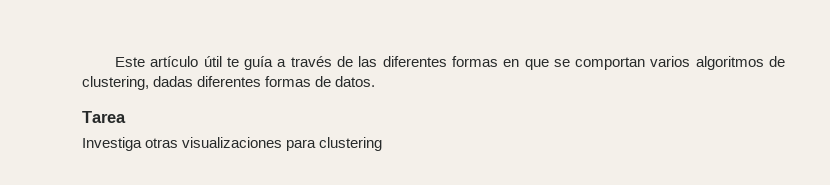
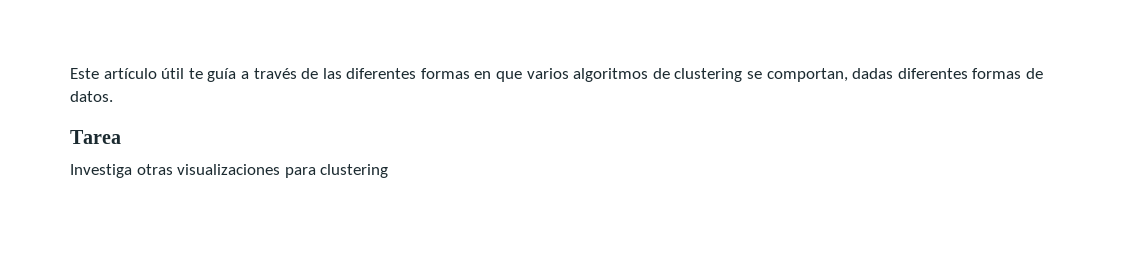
[553,57,646,70] se comportan -> (523, 76) none
[82,76,149,90] clustering, -> [674,68,848,82] clustering se comportan,

